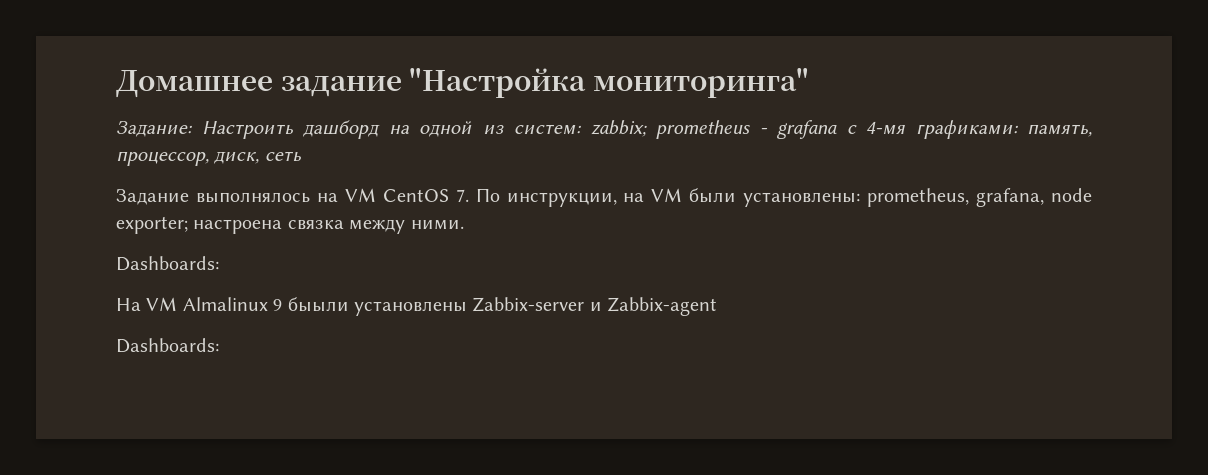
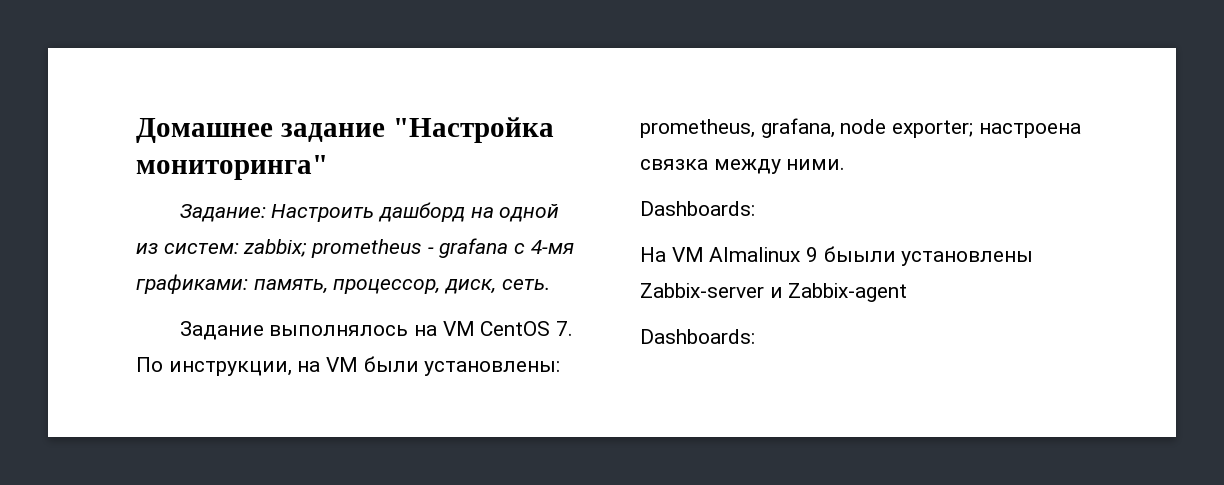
[264,151,302,162] сеть -> [501,279,550,290] сеть.

